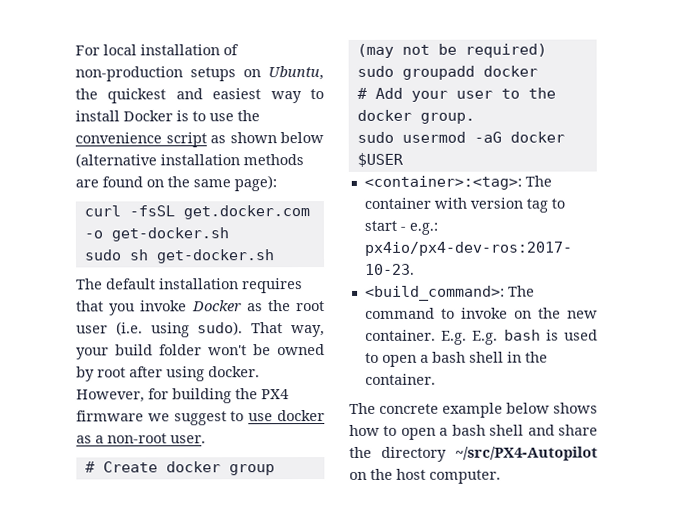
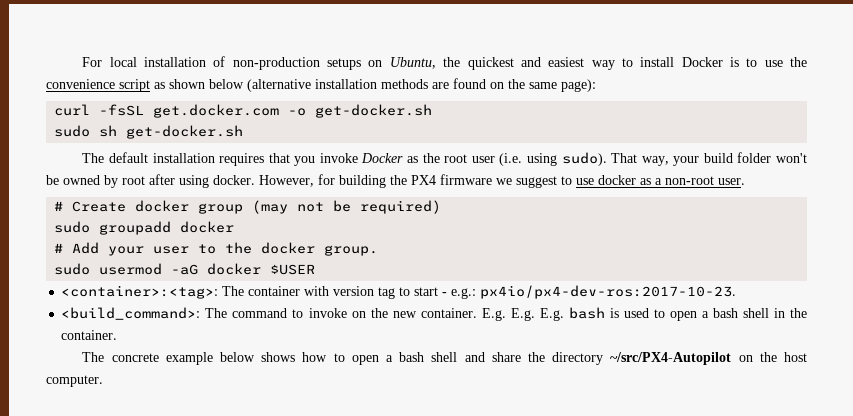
(499, 337) none -> [539,308,564,321] E.g.

